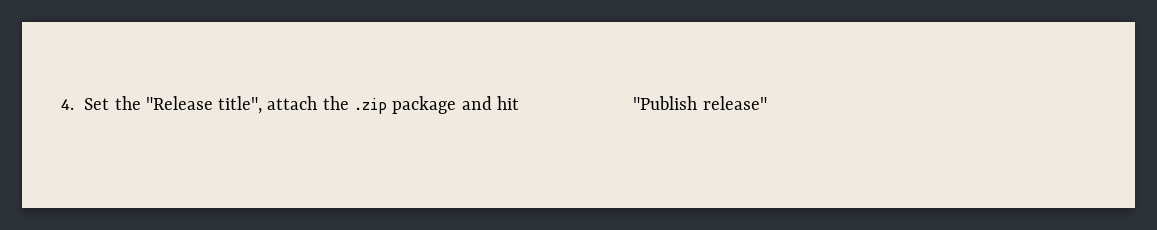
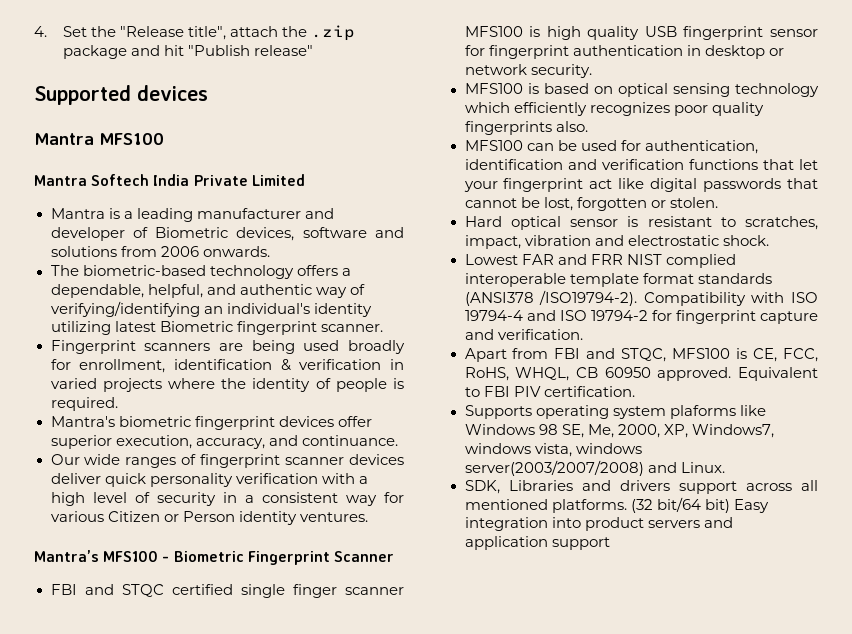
(767, 103) none -> [34,85,208,105] [34,133,164,145] [34,174,305,186] [50,208,334,222] [50,227,404,241] [50,246,270,257] [50,265,351,279] [50,284,365,298] [50,301,372,317] [50,321,383,335] [50,340,405,354] [50,359,404,373] [50,378,405,392] [50,397,118,411] [50,416,372,430] [50,435,398,449] [50,454,404,468] [50,473,368,487] [50,492,404,506] [50,511,368,525] [34,550,394,565] [50,584,405,598] [464,26,818,40] [464,45,784,59] [464,64,592,78] [464,83,819,97] [464,102,764,116] [464,121,588,135] [464,140,758,154] [464,159,818,170] [463,178,818,192] [464,197,718,211] [464,216,818,230] [464,235,769,249] [464,254,736,268] [464,273,772,287] [464,290,818,306] [464,310,818,324] [464,329,583,340] [464,348,818,362] [464,367,818,381] [464,386,635,397] [464,405,766,419] [464,424,774,438] [464,443,642,457] [464,460,725,476] [464,480,818,494] [464,497,769,513] [464,517,733,531] [464,536,610,550] // Supported devices // Mantra MFS100 // Mantra Softech India Private Limited // Mantra is a leading manufacturer and developer of Biometric devices, software and solutions from 2006 onwards. // The biometric-based technology offers a dependable, helpful, and authentic way of verifying/identifying an individual's identity utilizing latest Biometric fingerprint scanner. // Fingerprint scanners are being used broadly for enrollment, identification & verification in varied projects where the identity of people is required. // Mantra's biometric fingerprint devices offer superior execution, accuracy, and continuance. // Our wide ranges of fingerprint scanner devices deliver quick personality verification with a high level of security in a consistent way for various Citizen or Person identity ventures. // Mantra’s MFS100 - Biometric Fingerprint Scanner // FBI and STQC certified single finger scanner MFS100 is high quality USB fingerprint sensor for fingerprint authentication in desktop or network security. // MFS100 is based on optical sensing technology which efficiently recognizes poor quality fingerprints also. // MFS100 can be used for authentication, identification and verification functions that let your fingerprint act like digital passwords that cannot be lost, forgotten or stolen. // Hard optical sensor is resistant to scratches, impact, vibration and electrostatic shock. // Lowest FAR and FRR NIST complied interoperable template format standards (ANSI378 /ISO19794-2). Compatibility with ISO 19794-4 and ISO 19794-2 for fingerprint capture and verification. // Apart from FBI and STQC, MFS100 is CE, FCC, RoHS, WHQL, CB 60950 approved. Equivalent to FBI PIV certification. // Supports operating system plaforms like Windows 98 SE, Me, 2000, XP, Windows7, windows vista, windows server(2003/2007/2008) and Linux. // SDK, Libraries and drivers support across all mentioned platforms. (32 bit/64 bit) Easy integration into product servers and application support

